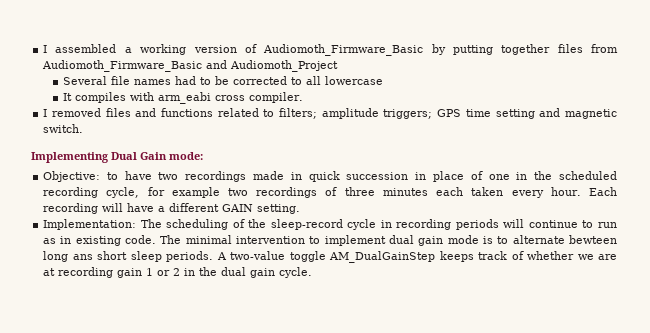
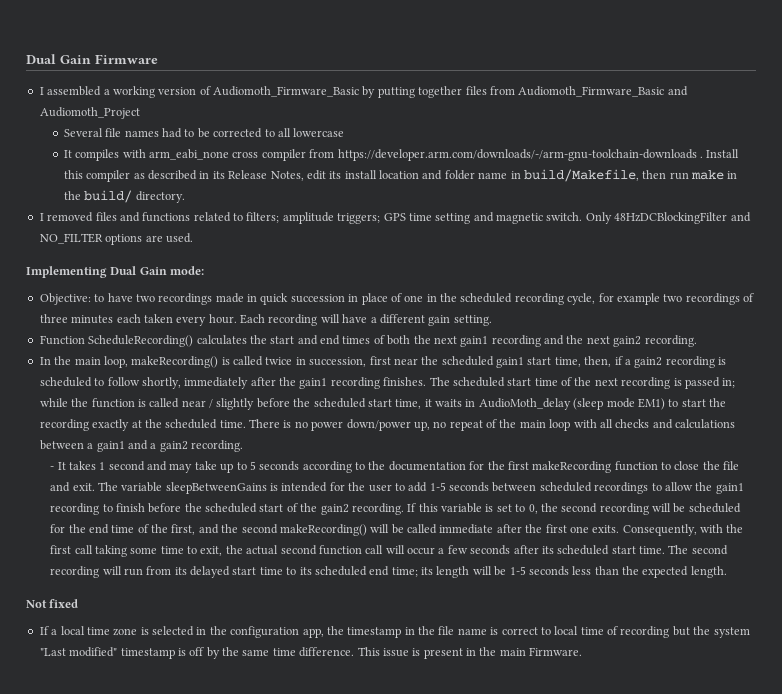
(43, 49) none -> [26,54,158,64] Dual Gain Firmware //
[157,92,303,104] arm_eabi cross compiler. -> [149,149,740,161] [63,169,738,182] [63,190,185,203] arm_eabi_none cross compiler from https://developer.arm.com/downloads/-/arm-gnu-toolchain-downloads . Install this compiler as described in its Release Notes, edit its install location and folder name in build/Makefile, then run make in the build/ directory.
(84, 128) none -> [585,212,751,224] [39,233,193,245] Only 48HzDCBlockingFilter and NO_FILTER options are used.
[222,204,254,212] GAIN -> [428,315,451,326] gain
[43,219,617,230] [43,235,617,246] [43,251,617,263] [43,267,313,278] Implementation: The scheduling of the sleep-record cycle in recording periods will continue to run as in existing code. The minimal intervention to implement dual gain mode is to alternate bewteen long ans short sleep periods. A two-value toggle AM_DualGainStep keeps track of whether we are at recording gain 1 or 2 in the dual gain cycle. -> [39,335,697,347] [39,356,726,368] [39,377,736,389] [39,398,726,410] [39,419,735,431] [39,440,243,452] [50,461,740,473] [50,482,744,494] [50,503,741,515] [50,524,744,536] [50,545,728,557] [50,566,727,578] [26,599,79,608] [39,626,750,638] [39,647,583,659] Function ScheduleRecording() calculates the start and end times of both the next gain1 recording and the next gain2 recording. // In the main loop, makeRecording() is called twice in succession, first near the scheduled gain1 start time, then, if a gain2 recording is scheduled to follow shortly, immediately after the gain1 recording finishes. The scheduled start time of the next recording is passed in; while the function is called near / slightly before the scheduled start time, it waits in AudioMoth_delay (sleep mode EM1) to start the recording exactly at the scheduled time. There is no power down/power up, no repeat of the main loop with all checks and calculations between a gain1 and a gain2 recording. // - It takes 1 second and may take up to 5 seconds according to the documentation for the first makeRecording function to close the file and exit. The variable sleepBetweenGains is intended for the user to add 1-5 seconds between scheduled recordings to allow the gain1 recording to finish before the scheduled start of the gain2 recording. If this variable is set to 0, the second recording will be scheduled for the end time of the first, and the second makeRecording() will be called immediate after the first one exits. Consequently, with the first call taking some time to exit, the actual second function call will occur a few seconds after its scheduled start time. The second recording will run from its delayed start time to its scheduled end time; its length will be 1-5 seconds less than the expected length. // Not fixed // If a local time zone is selected in the configuration app, the timestamp in the file name is correct to local time of recording but the system "Last modified" timestamp is off by the same time difference. This issue is present in the main Firmware.

